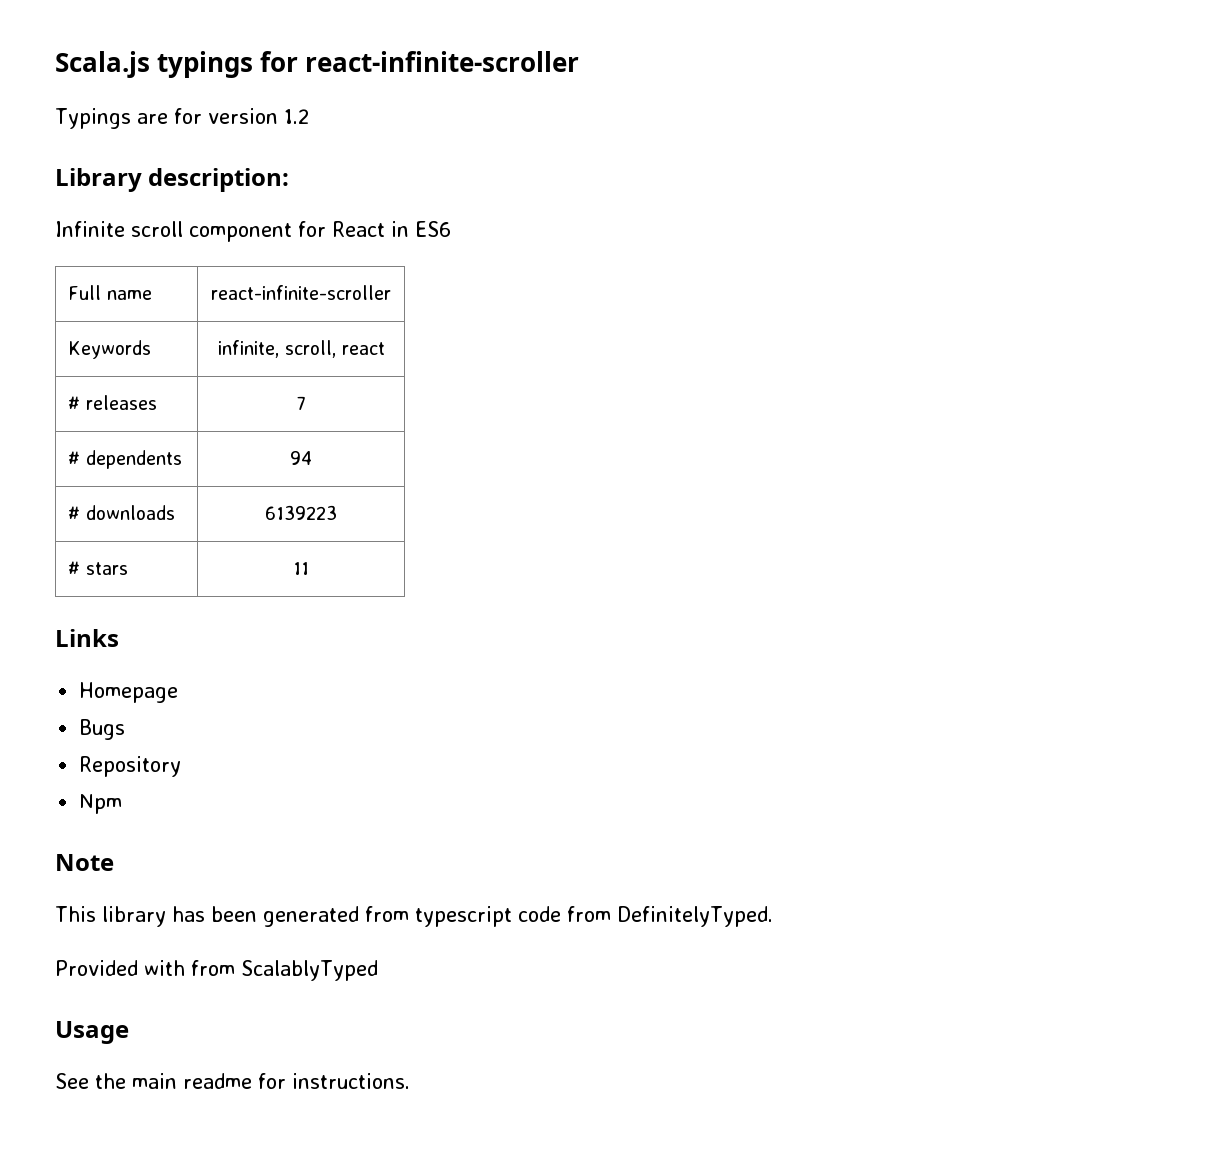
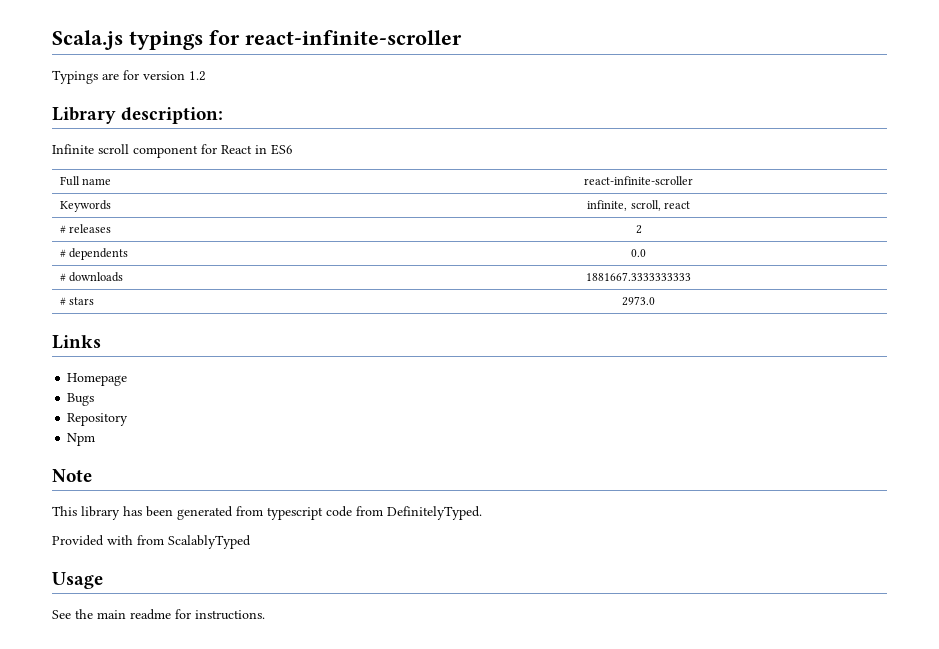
[296,396,306,410] 7 -> [635,225,642,234] 2
[290,451,312,465] 94 -> [631,249,646,257] 0.0
[265,505,337,520] 6139223 -> [586,272,691,281] 1881667.3333333333
[293,562,309,575] 11 -> [622,296,655,306] 2973.0

